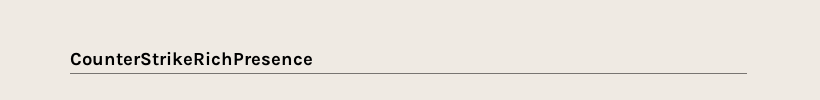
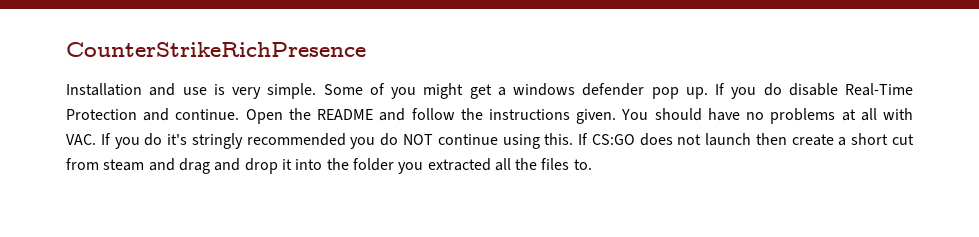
(313, 58) none -> [66,83,913,99] [66,108,913,124] [66,133,914,149] [66,158,592,174] // Installation and use is very simple. Some of you might get a windows defender pop up. If you do disable Real-Time Protection and continue. Open the README and follow the instructions given. You should have no problems at all with VAC. If you do it's stringly recommended you do NOT continue using this. If CS:GO does not launch then create a short cut from steam and drag and drop it into the folder you extracted all the files to.

